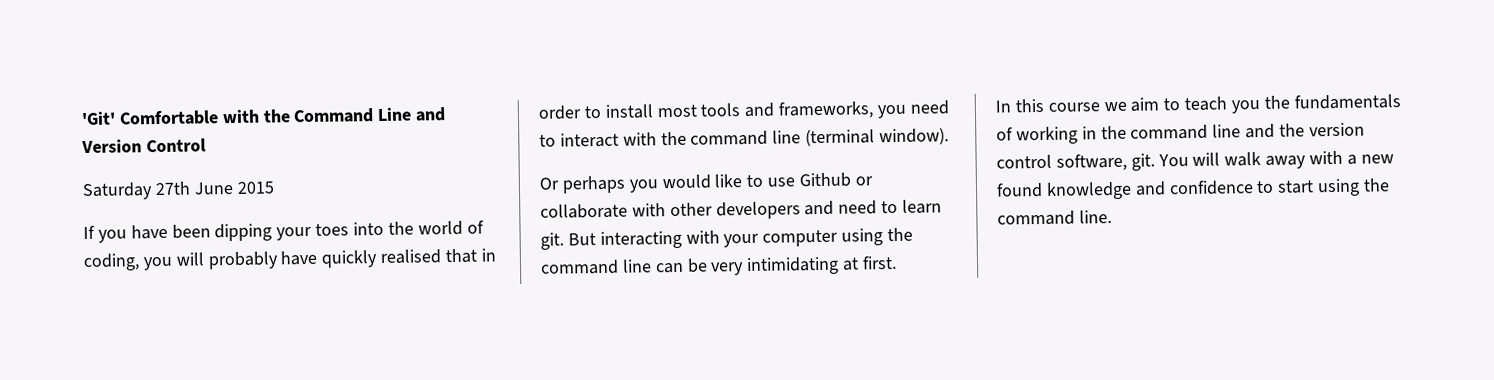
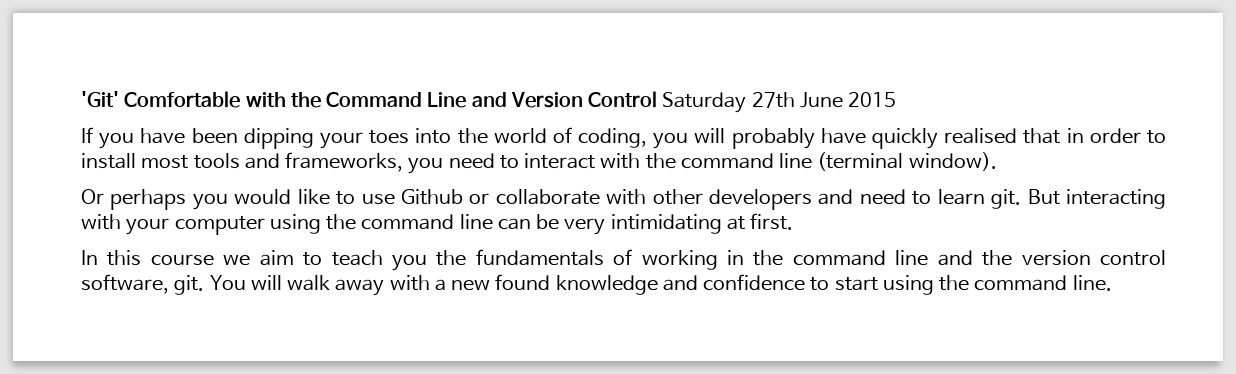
(206, 145) // -> (658, 99) none

